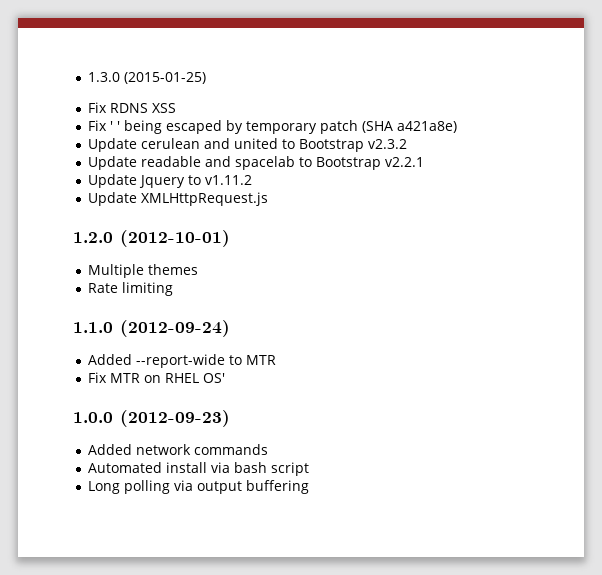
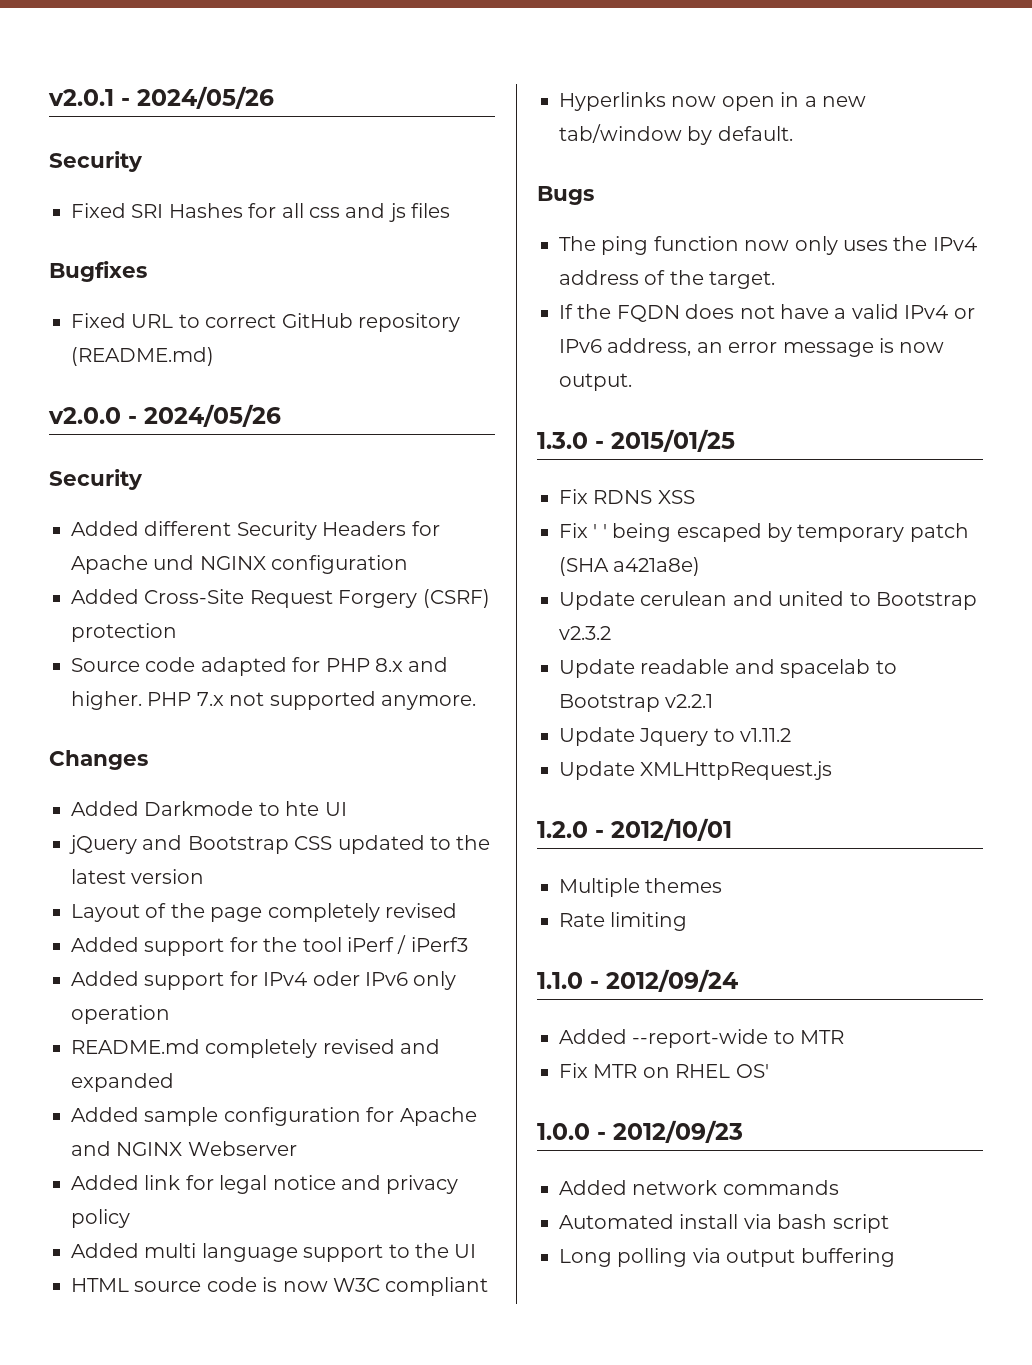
[88,72,207,84] 1.3.0 (2015-01-25) -> [48,86,274,109] [49,151,143,172] [71,203,451,222] [49,261,147,282] [71,313,460,332] [71,347,214,366] [48,404,281,427] [49,469,143,490] [71,521,440,540] [71,555,409,574] [71,589,490,608] [71,623,177,642] [71,657,449,676] [71,691,476,710] [49,750,148,770] [71,801,347,816] [69,835,491,854] [71,869,205,884] [71,903,457,922] [71,935,468,956] [71,971,457,990] [71,1005,170,1024] [71,1039,441,1058] [71,1073,174,1092] [71,1107,477,1126] [71,1141,297,1156] [71,1175,459,1194] [71,1209,130,1228] [71,1243,477,1262] [71,1277,489,1296] [559,92,866,111] [559,124,793,145] [537,186,594,205] [559,236,977,255] [559,270,776,289] [559,304,975,322] [559,338,945,357] [559,373,632,391] [537,429,735,452] v2.0.1 - 2024/05/26 // Security // Fixed SRI Hashes for all css and js files // Bugfixes // Fixed URL to correct GitHub repository (README.md) // v2.0.0 - 2024/05/26 // Security // Added different Security Headers for Apache und NGINX configuration // Added Cross-Site Request Forgery (CSRF) protection // Source code adapted for PHP 8.x and higher. PHP 7.x not supported anymore. // Changes // Added Darkmode to hte UI // jQuery and Bootstrap CSS updated to the latest version // Layout of the page completely revised // Added support for the tool iPerf / iPerf3 // Added support for IPv4 oder IPv6 only operation // README.md completely revised and expanded // Added sample configuration for Apache and NGINX Webserver // Added link for legal notice and privacy policy // Added multi language support to the UI // HTML source code is now W3C compliant // Hyperlinks now open in a new tab/window by default. // Bugs // The ping function now only uses the IPv4 address of the target. // If the FQDN does not have a valid IPv4 or IPv6 address, an error message is now output. // 1.3.0 - 2015/01/25
[120,230,230,247] (2012-10-01) -> [595,818,732,841] - 2012/10/01
[120,320,230,337] (2012-09-24) -> [590,969,738,992] - 2012/09/24
[120,410,230,427] (2012-09-23) -> [597,1120,743,1143] - 2012/09/23

